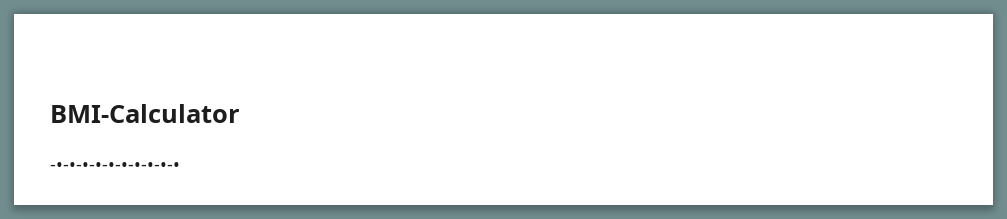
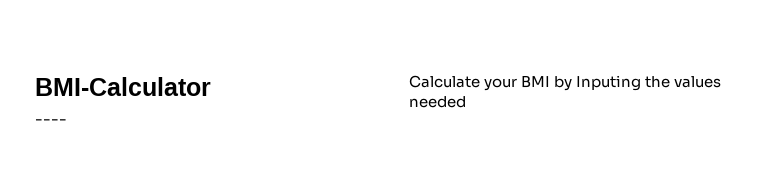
[50,162,180,171] -•-•-•-•-•-•-•-•-•-• -> [35,119,67,124] [409,75,722,91] [409,96,466,108] ---- // Calculate your BMI by Inputing the values needed

